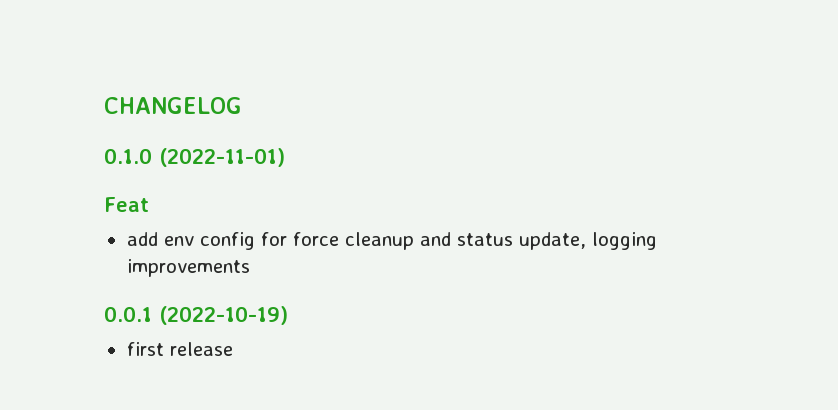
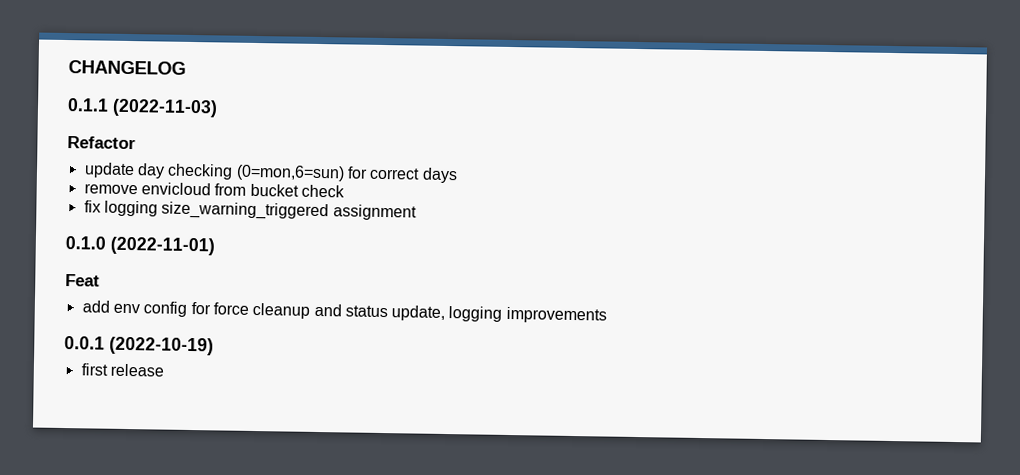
(242, 105) none -> [67,98,218,118] [67,136,136,150] [83,162,458,184] [83,182,345,198] [83,200,417,221] // 0.1.1 (2022-11-03) // Refactor // update day checking (0=mon,6=sun) for correct days // remove envicloud from bucket check // fix logging size_warning_triggered assignment

